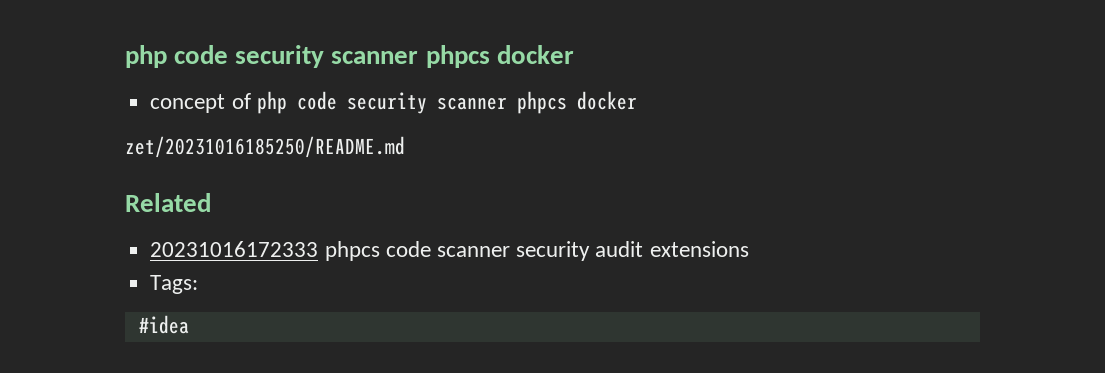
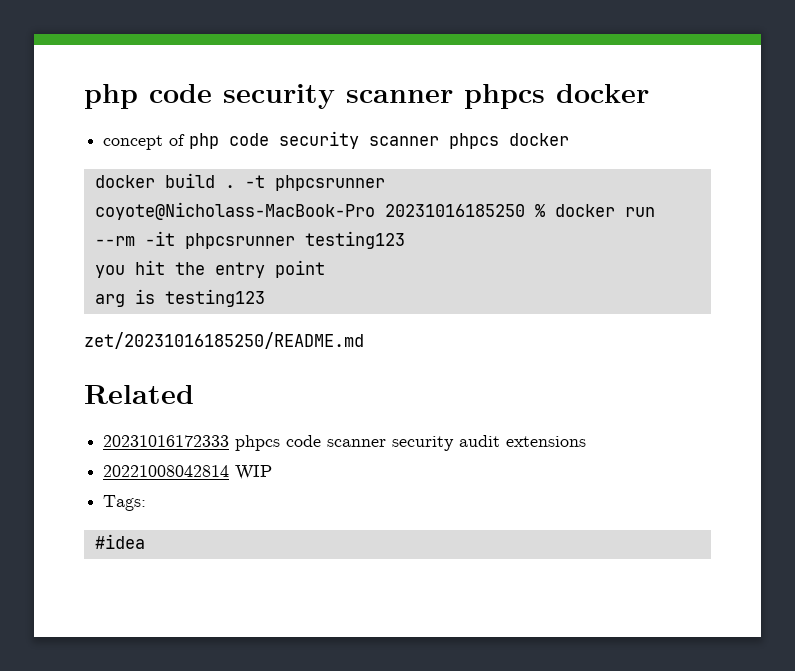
(637, 100) none -> [94,173,385,191] [94,202,655,220] [94,231,405,249] [94,260,325,278] [94,289,265,307] // docker build . -t phpcsrunner // coyote@Nicholass-MacBook-Pro 20231016185250 % docker run --rm -it phpcsrunner testing123 // you hit the entry point // arg is testing123
(749, 249) none -> [103,465,273,480] // 20221008042814 WIP

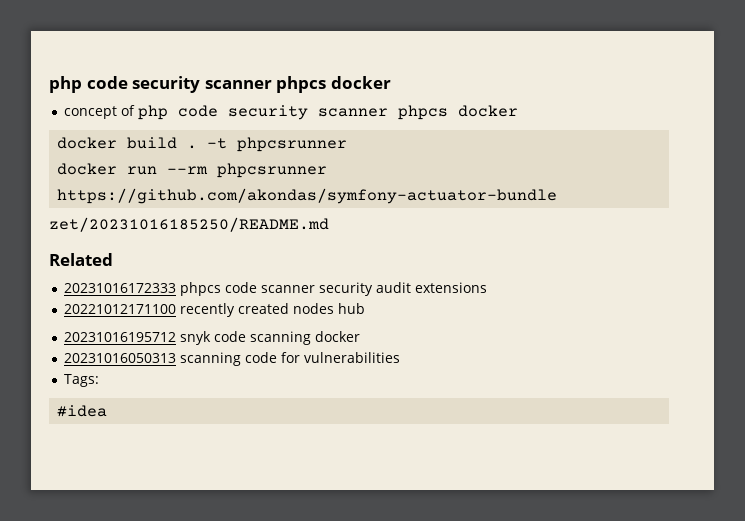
[94,202,655,220] [94,231,405,249] [94,260,325,278] [94,289,265,307] coyote@Nicholass-MacBook-Pro 20231016185250 % docker run --rm -it phpcsrunner testing123 // you hit the entry point // arg is testing123 -> [57,163,328,178] [57,188,558,204] docker run --rm phpcsrunner https://github.com/akondas/symfony-actuator-bundle
[103,465,273,480] 20221008042814 WIP -> [63,303,365,317] [63,331,360,345] [63,352,400,366] 20221012171100 recently created nodes hub // 20231016195712 snyk code scanning docker // 20231016050313 scanning code for vulnerabilities

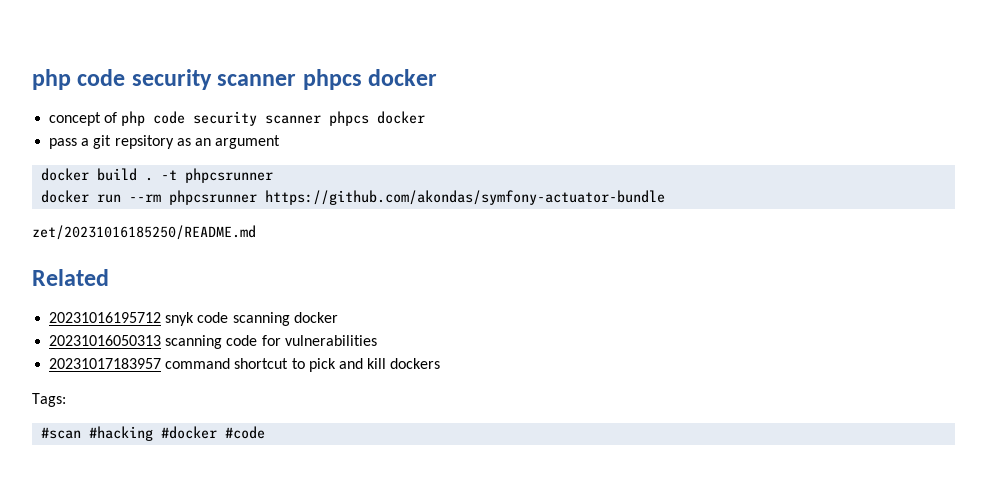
(518, 111) none -> [49,135,281,149] // pass a git repsitory as an argument
[63,282,487,296] [63,303,365,317] // 20231016172333 phpcs code scanner security audit extensions // 20221012171100 recently created nodes hub -> (109, 277) none
[63,374,99,387] [57,405,108,417] Tags: // #idea -> [49,358,441,372] [32,393,66,407] [41,426,266,441] 20231017183957 command shortcut to pick and kill dockers // Tags: // #scan #hacking #docker #code

